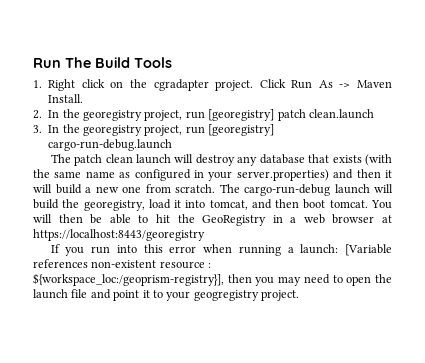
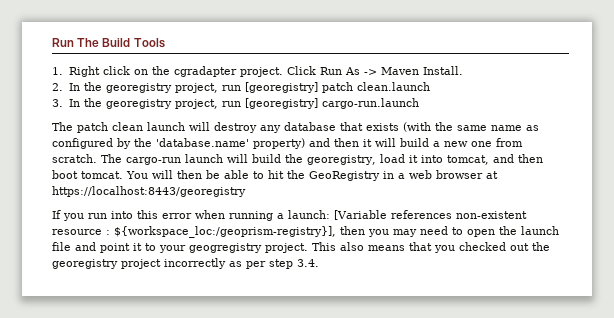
[48,139,173,151] cargo-run-debug.launch -> [321,98,419,109] cargo-run.launch
[194,169,329,181] in your server.properties) -> [117,138,305,149] by the 'database.name' property)
[244,184,330,196] cargo-run-debug -> [126,157,181,165] cargo-run
(299, 295) none -> [312,242,550,253] [52,258,319,269] This also means that you checked out the georegistry project incorrectly as per step 3.4.

